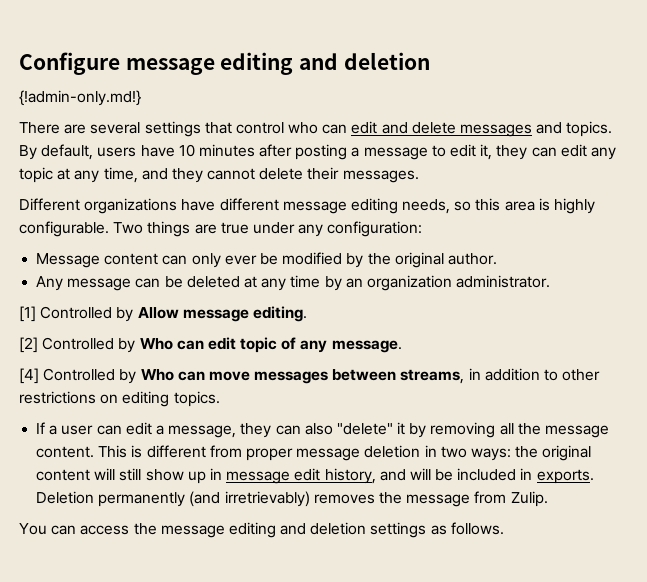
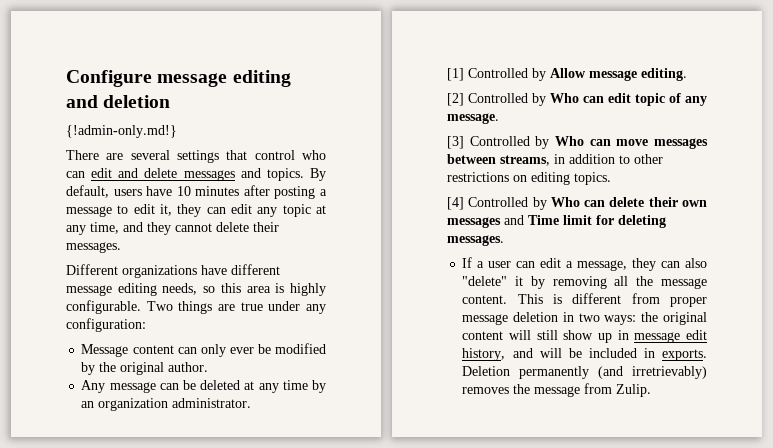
[19,368,39,384] [4] -> [447,136,464,149] [3]
(220, 399) none -> [447,197,707,210] [447,215,666,228] [447,235,504,246] // [4] Controlled by Who can delete their own messages and Time limit for deleting messages.
[19,522,504,538] // You can access the message editing and deletion settings as follows. -> (652, 390) none

